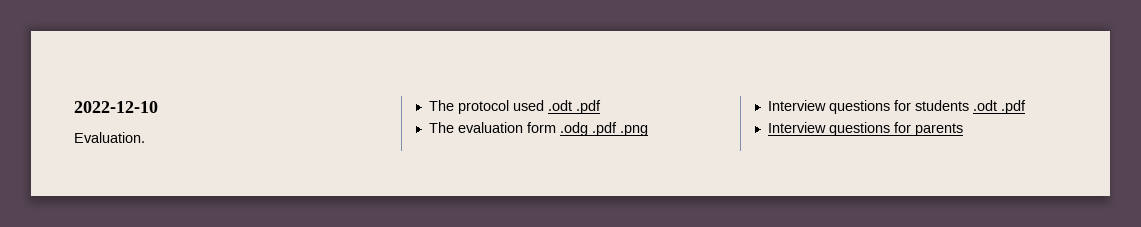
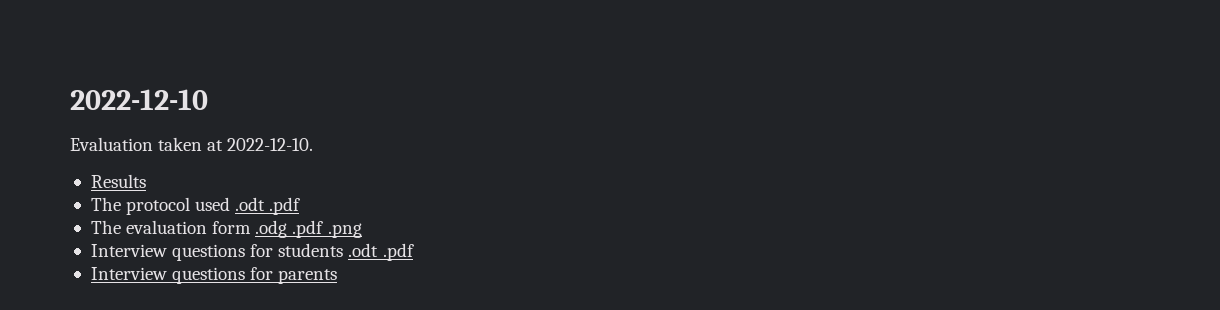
[74,132,145,143] Evaluation. -> [70,137,314,151] [90,174,146,188] Evaluation taken at 2022-12-10. // Results

